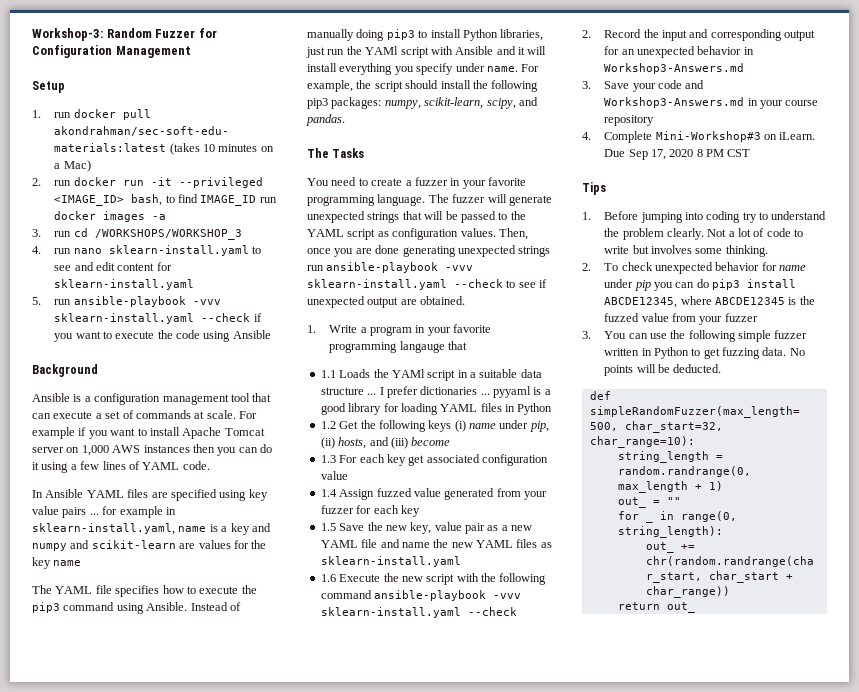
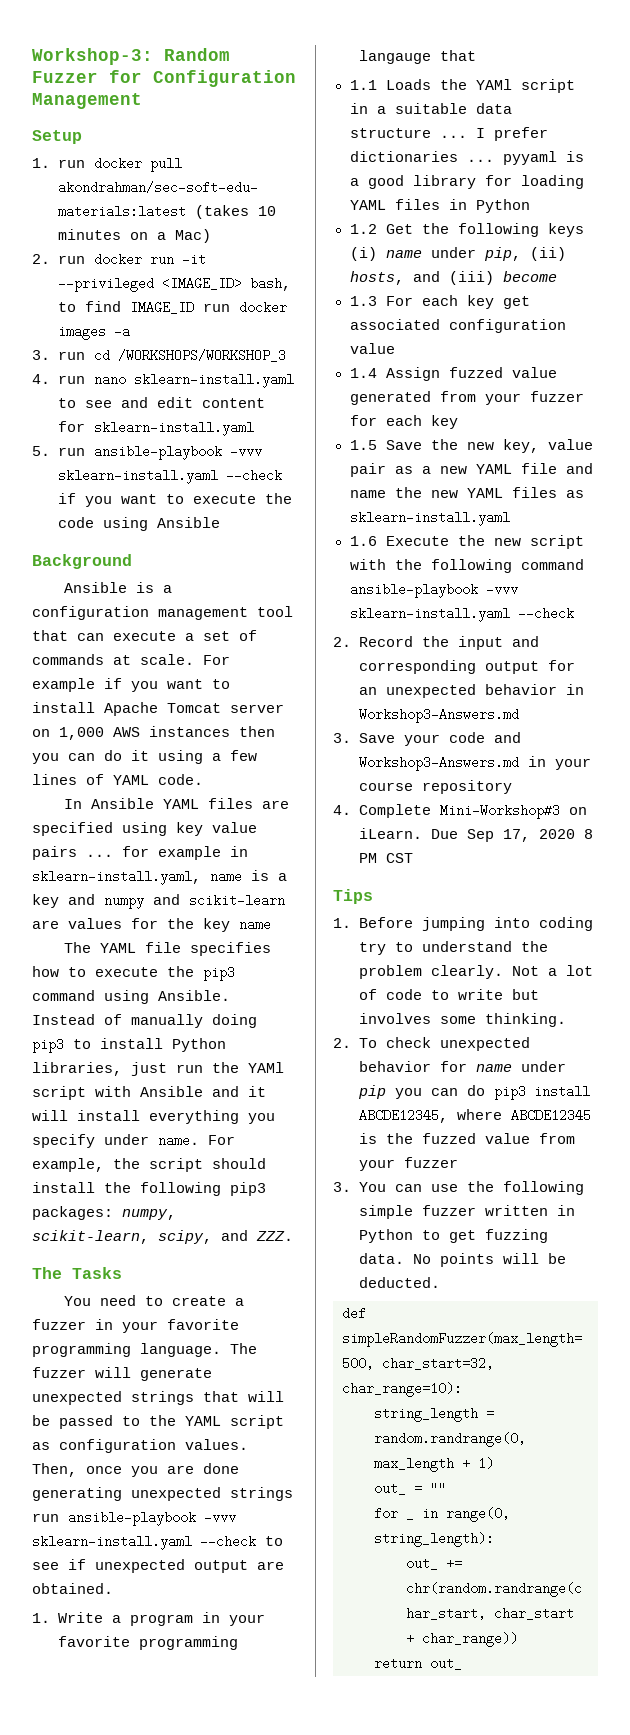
[306,114,345,126] pandas. -> [256,1231,293,1241] ZZZ.

